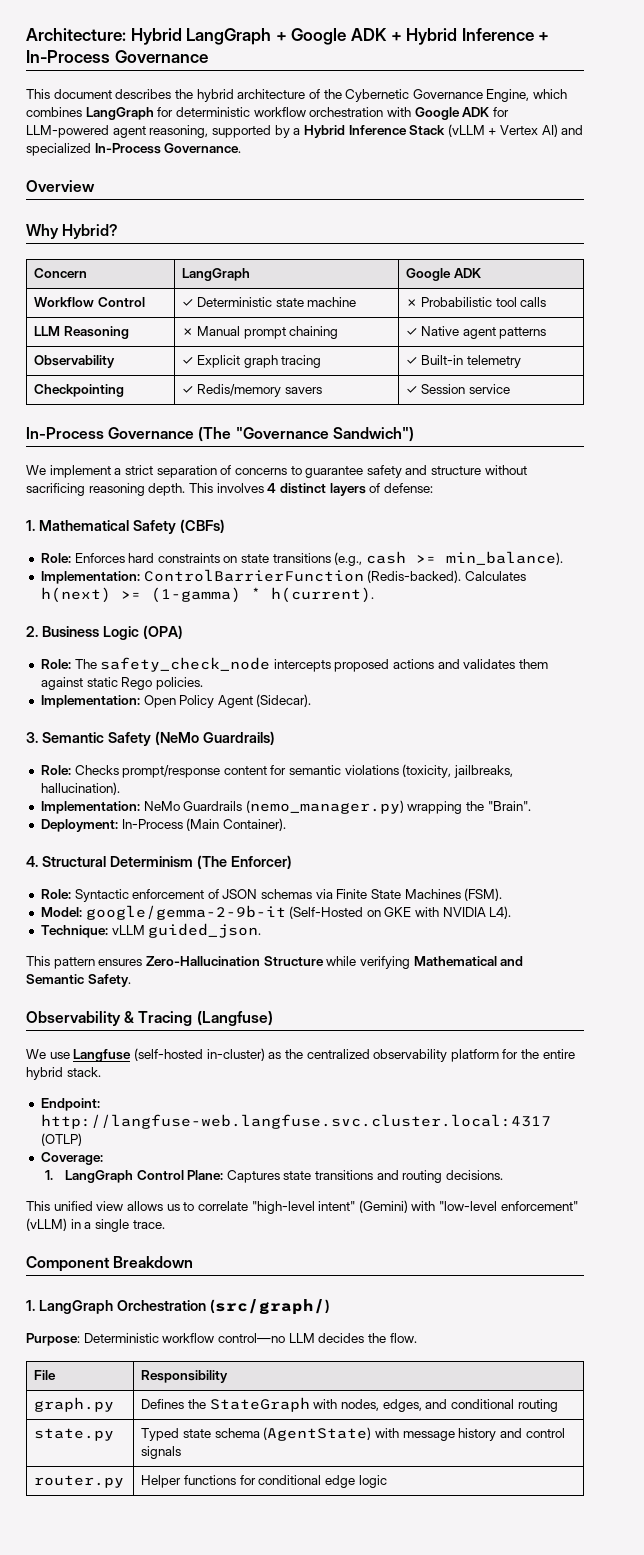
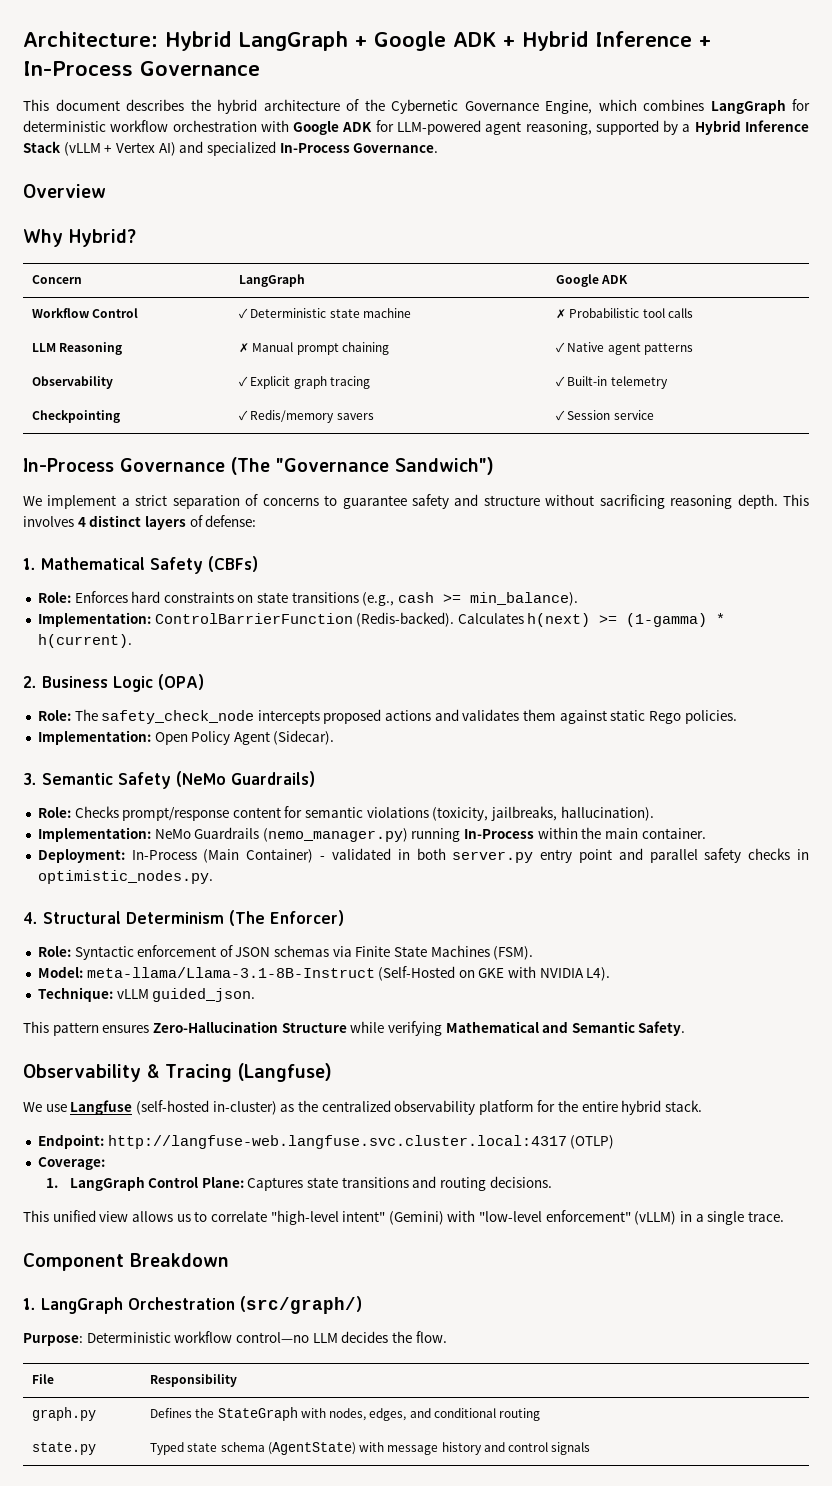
[407,801,531,814] [40,818,286,832] wrapping the "Brain". // Deployment: In-Process (Main Container). -> [411,827,706,842] [37,848,809,863] [37,870,213,884] running In-Process within the main container. // Deployment: In-Process (Main Container) - validated in both server.py entry point and parallel safety checks in optimistic_nodes.py.
[85,905,286,920] google/gemma-2-9b-it -> [86,967,375,978] meta-llama/Llama-3.1-8B-Instruct
[34,1475,125,1488] [141,1475,387,1488] // router.py | Helper functions for conditional edge logic -> (591, 1448) none

